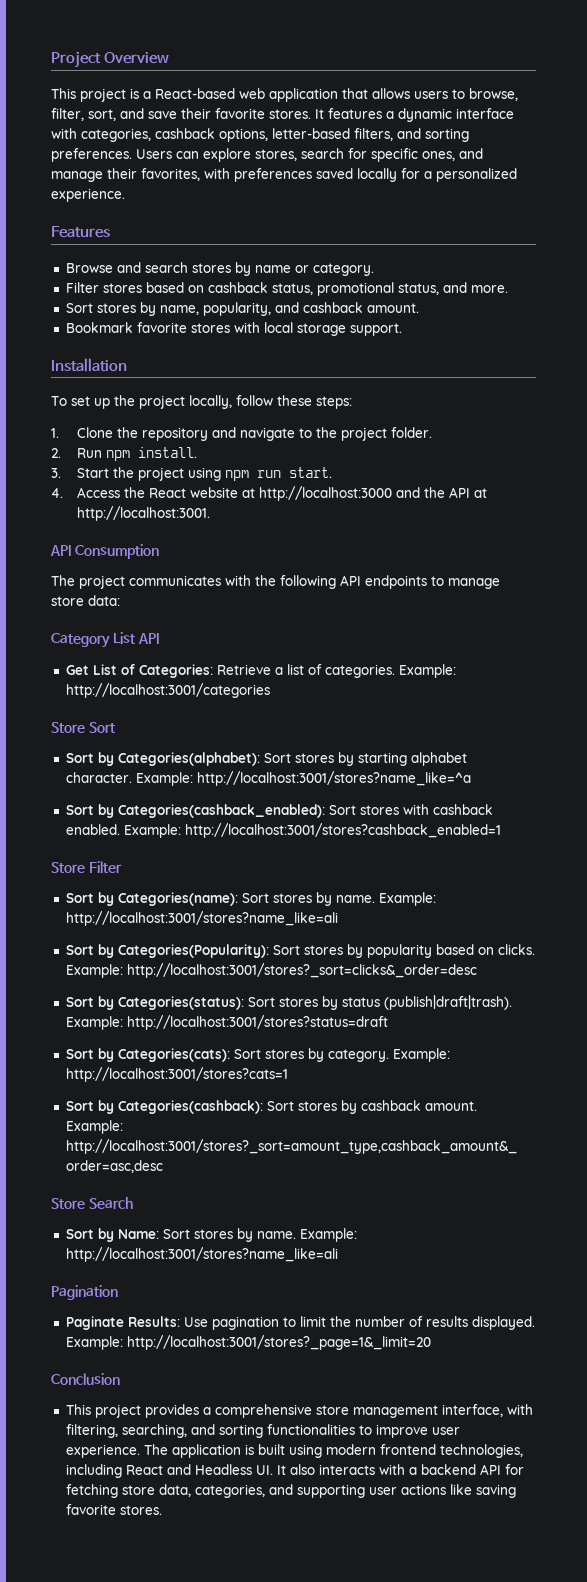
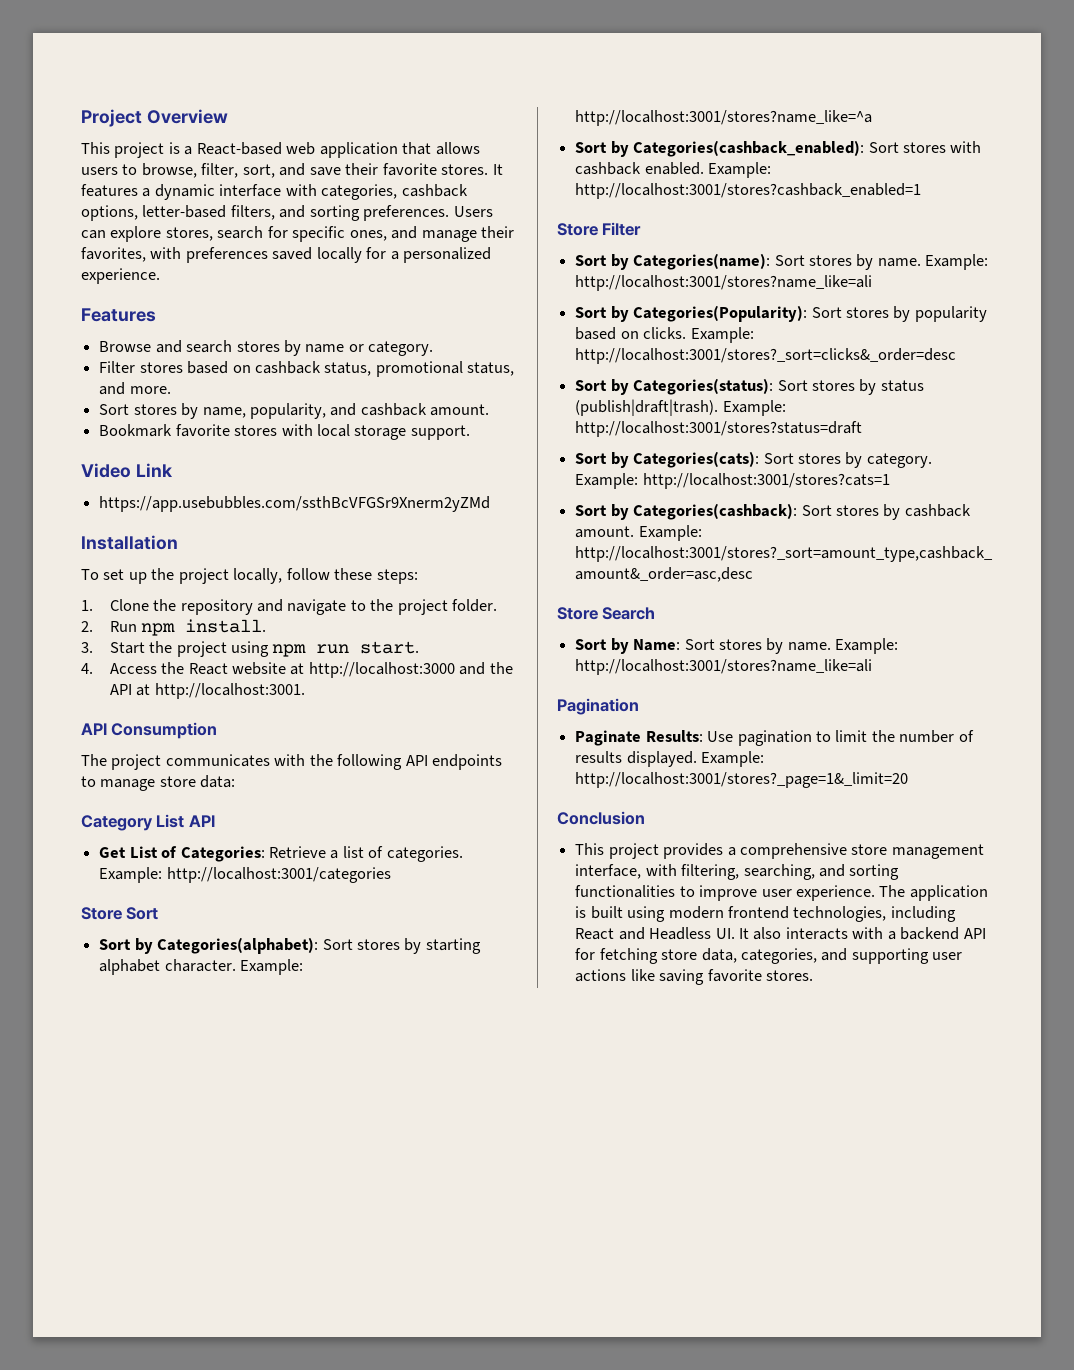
(402, 329) none -> [81,463,173,478] [99,496,491,512] // Video Link // https://app.usebubbles.com/ssthBcVFGSr9Xnerm2yZMd

